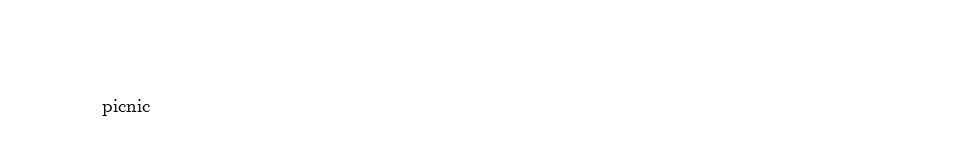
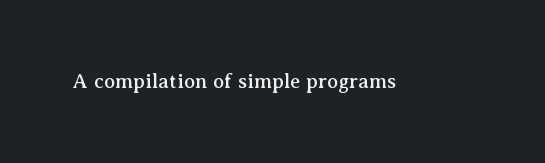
[102,99,150,116] picnic -> [72,73,397,93] A compilation of simple programs

